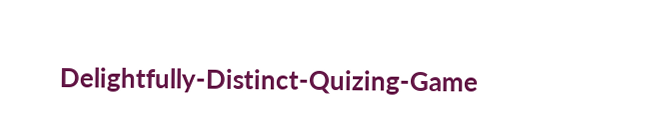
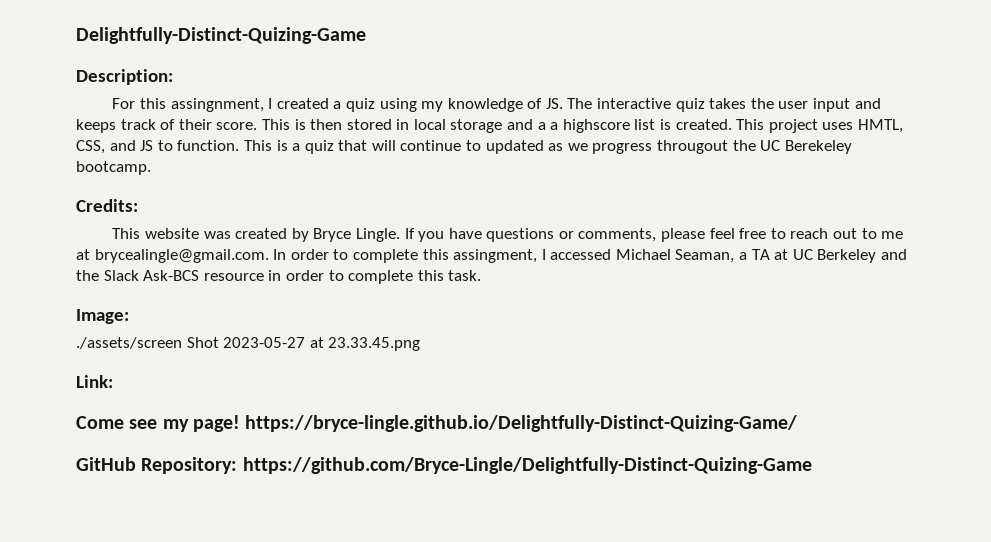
(478, 81) none -> [76,69,173,85] [112,98,881,112] [76,119,903,133] [76,140,852,154] [76,161,151,175] [76,199,138,212] [112,228,904,242] [76,249,908,263] [76,270,482,284] [76,309,129,324] [76,337,421,351] [76,375,113,388] [76,415,798,432] [76,457,812,474] // Description: // For this assingnment, I created a quiz using my knowledge of JS. The interactive quiz takes the user input and keeps track of their score. This is then stored in local storage and a a highscore list is created. This project uses HMTL, CSS, and JS to function. This is a quiz that will continue to updated as we progress througout the UC Berekeley bootcamp. // Credits: // This website was created by Bryce Lingle. If you have questions or comments, please feel free to reach out to me at brycealingle@gmail.com. In order to complete this assingment, I accessed Michael Seaman, a TA at UC Berkeley and the Slack Ask-BCS resource in order to complete this task. // Image: // ./assets/screen Shot 2023-05-27 at 23.33.45.png // Link: // Come see my page! https://bryce-lingle.github.io/Delightfully-Distinct-Quizing-Game/ // GitHub Repository: https://github.com/Bryce-Lingle/Delightfully-Distinct-Quizing-Game

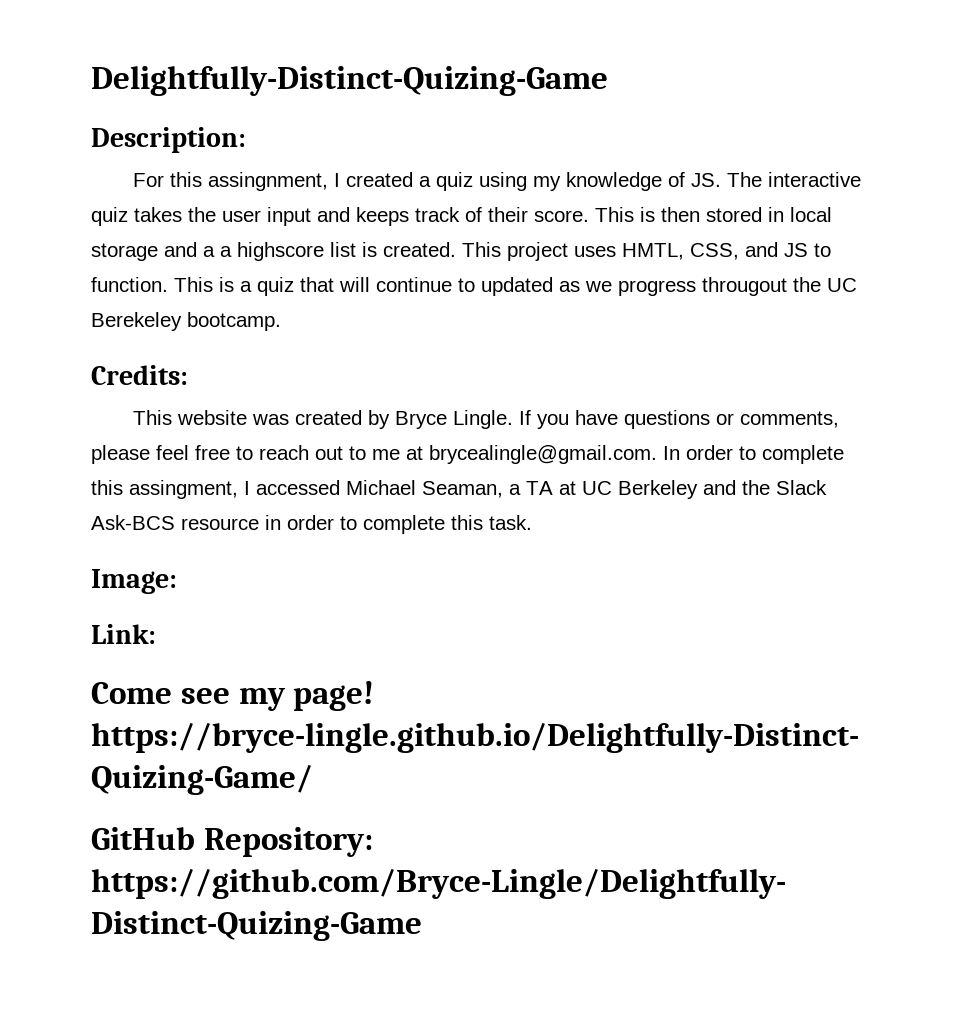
[76,337,421,351] // ./assets/screen Shot 2023-05-27 at 23.33.45.png -> (177, 581) none

